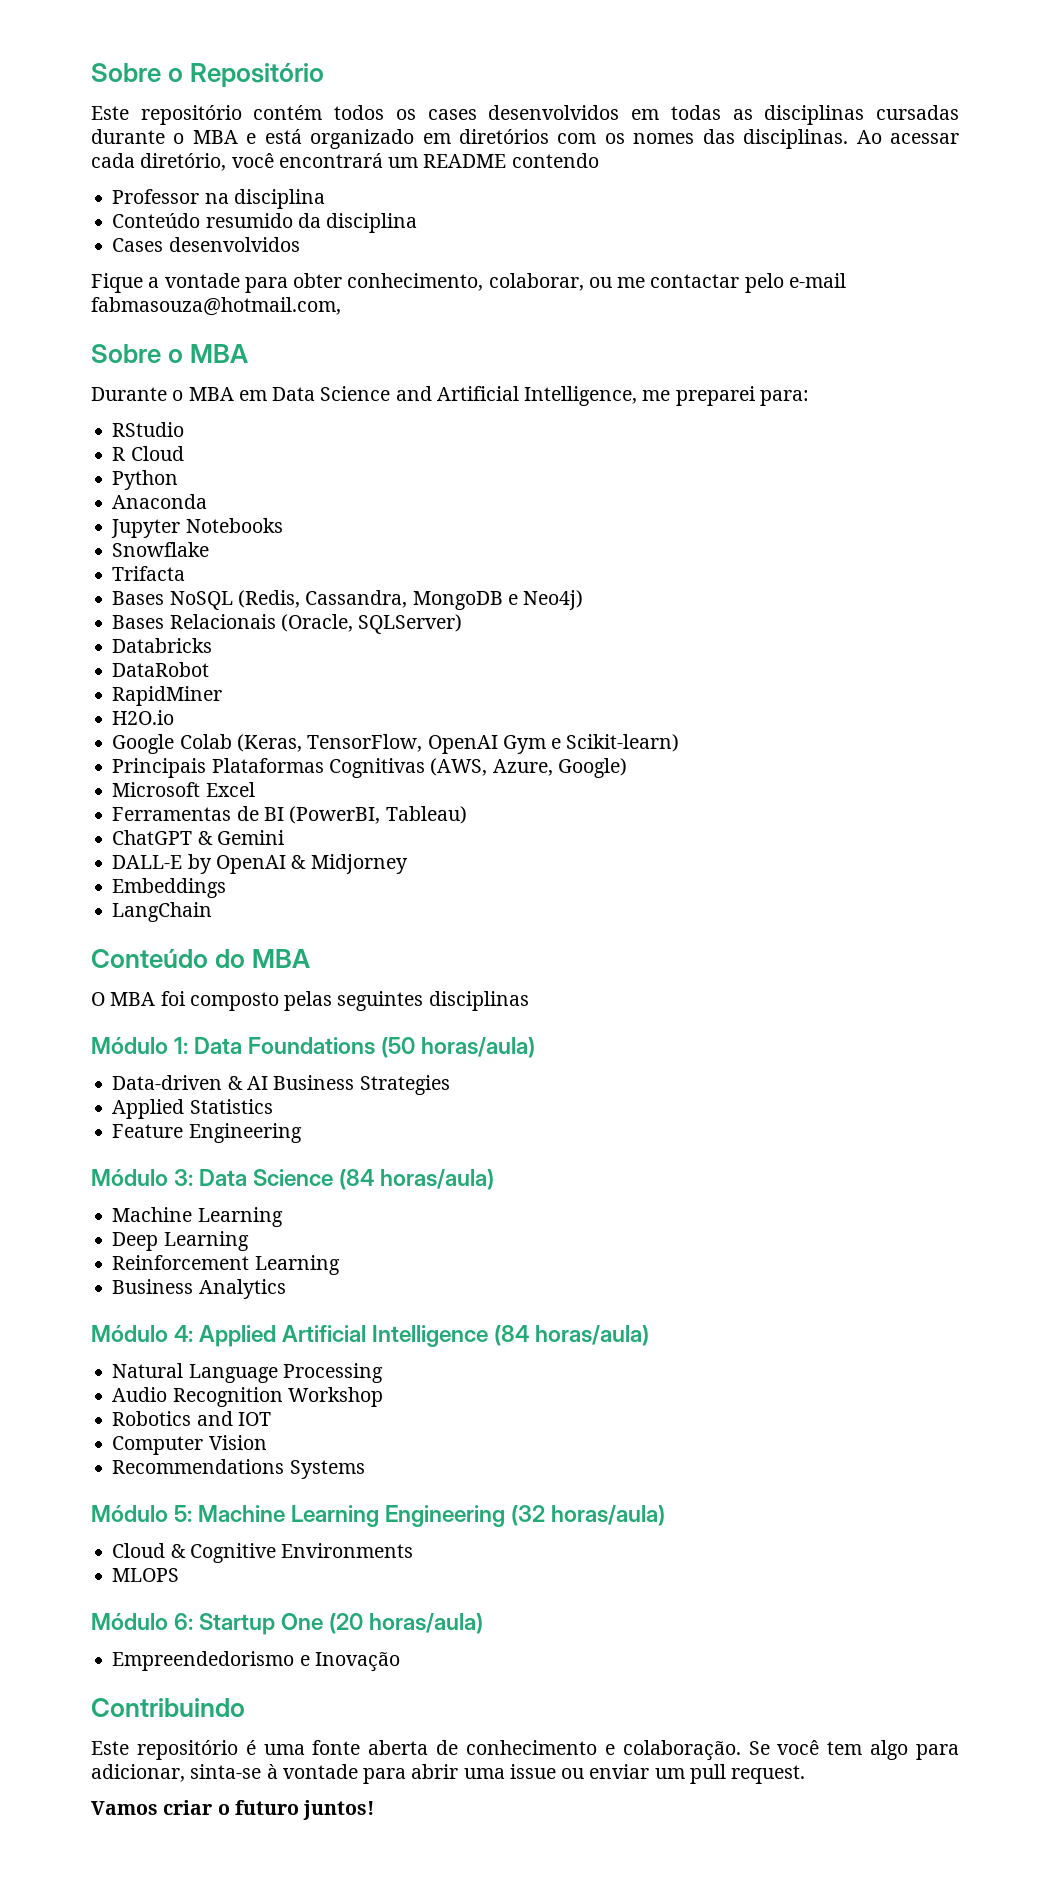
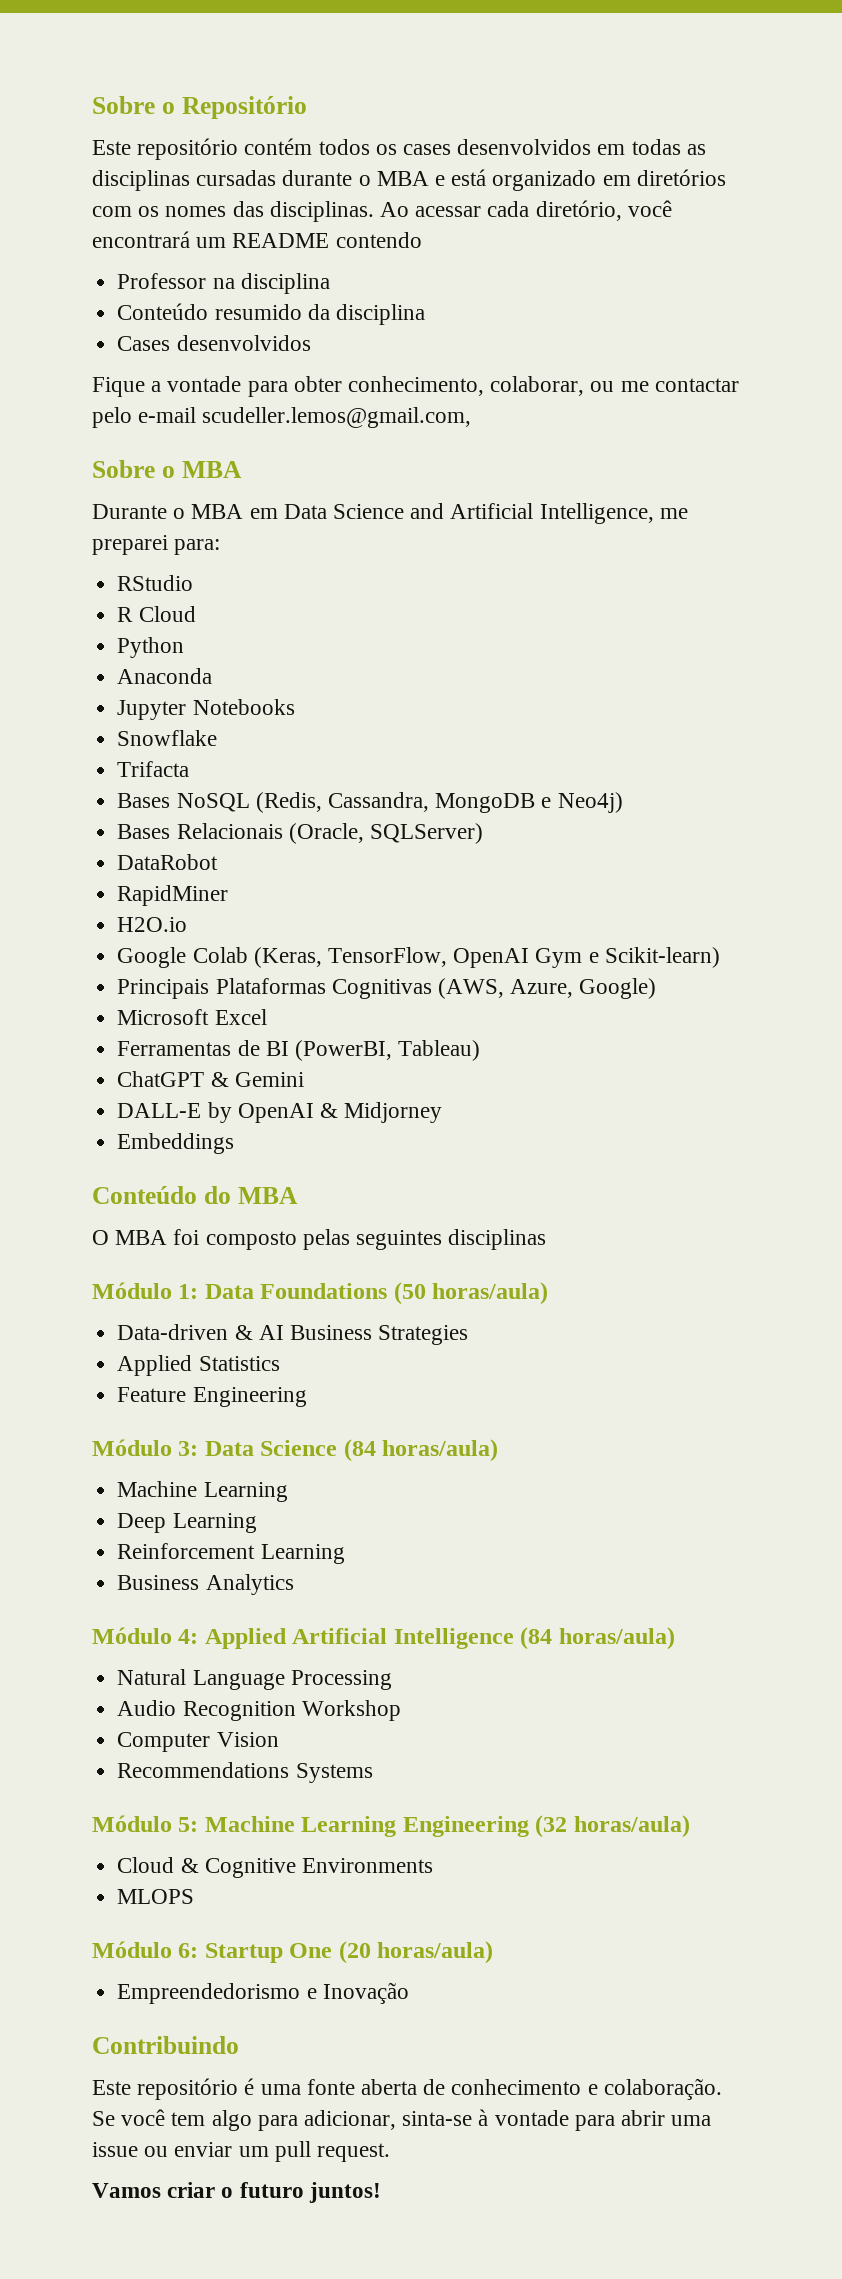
[91,297,341,316] fabmasouza@hotmail.com, -> [202,407,472,428] scudeller.lemos@gmail.com,
[112,638,213,653] // Databricks -> (483, 833) none
[112,902,213,922] // LangChain -> (235, 1143) none
[112,1411,271,1426] // Robotics and IOT -> (401, 1710) none

